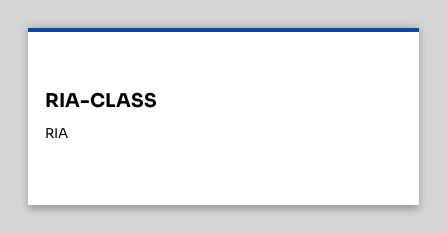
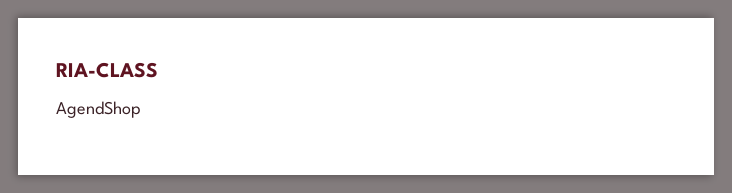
[45,128,68,138] RIA -> [56,101,141,118] AgendShop

